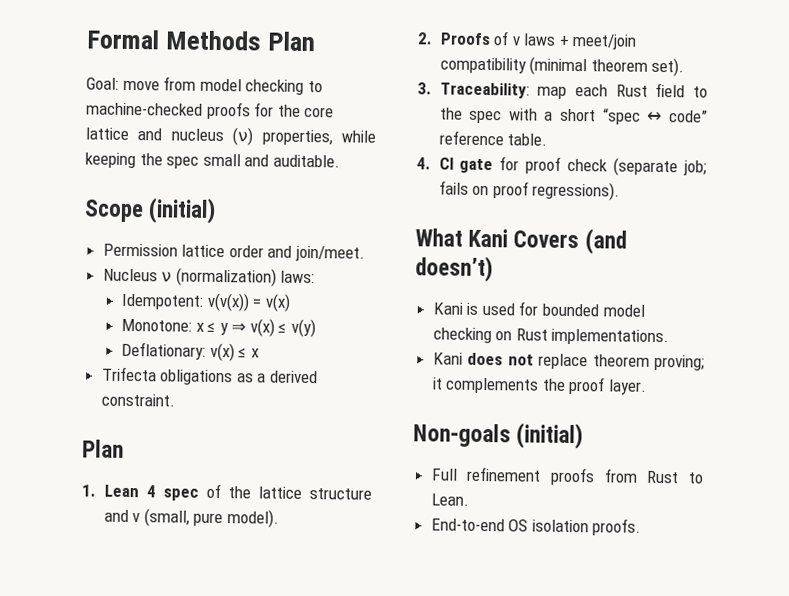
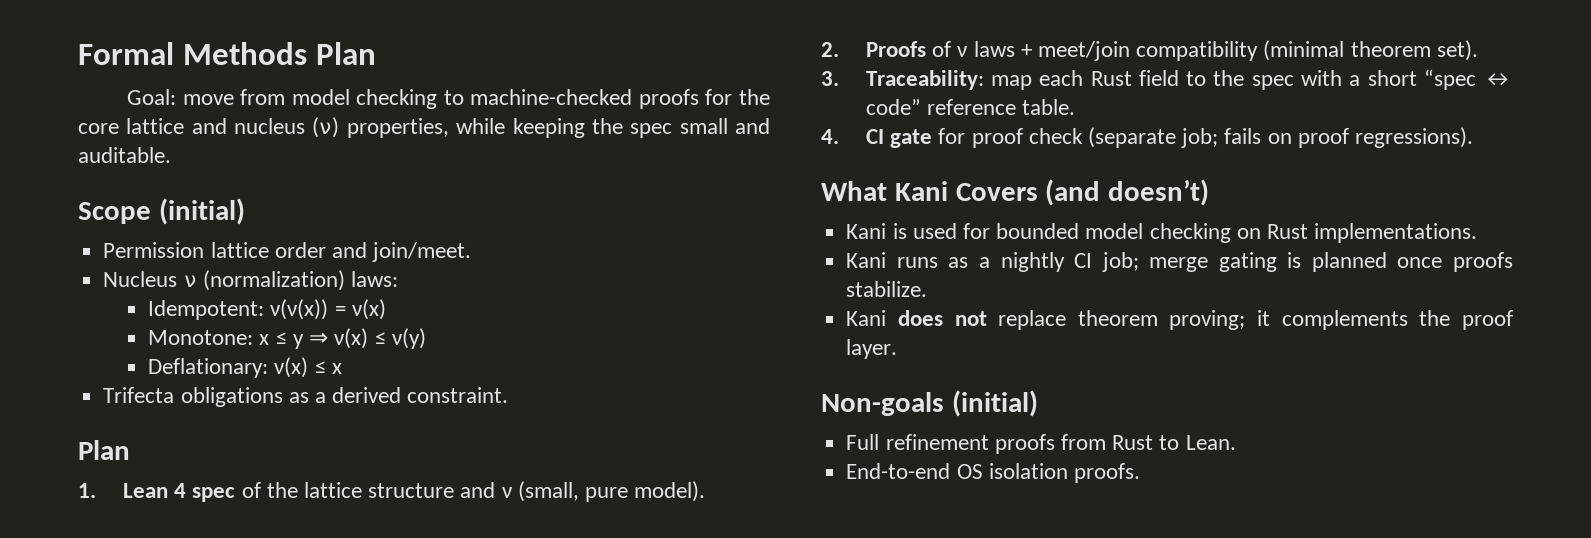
(670, 337) none -> [846,252,1513,272] [846,281,928,297] // Kani runs as a nightly CI job; merge gating is planned once proofs stabilize.

